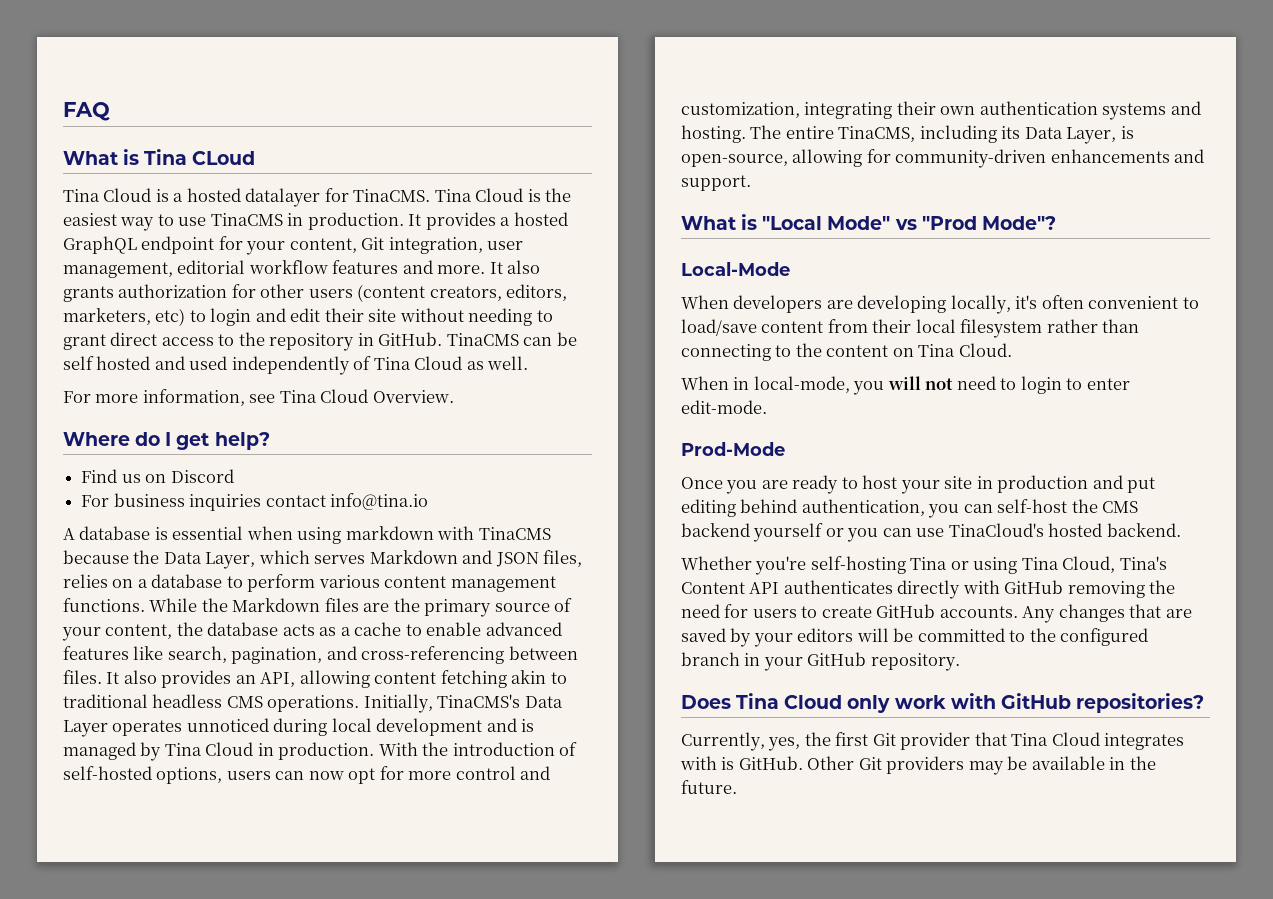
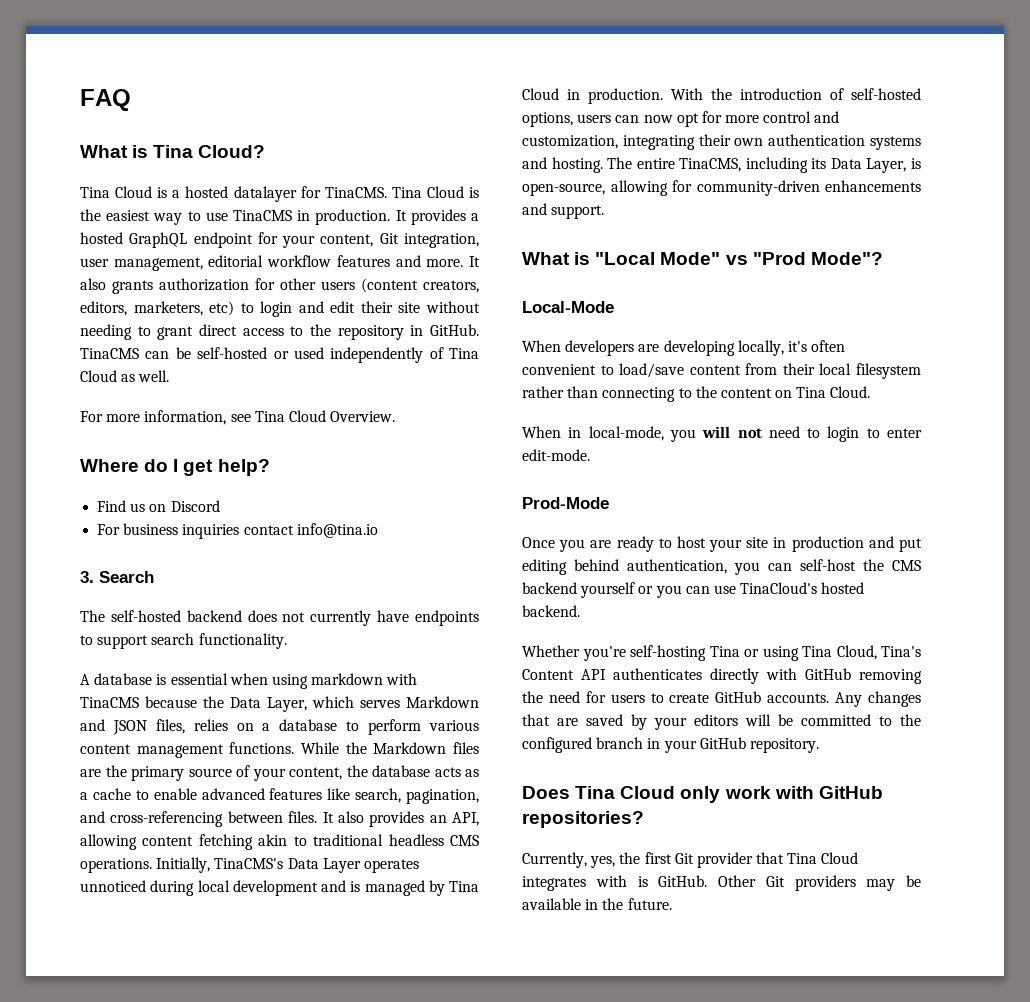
[192,151,256,165] CLoud -> [198,145,266,158] Cloud?
[63,356,185,370] self hosted and -> [197,347,289,359] self-hosted or
(428, 501) none -> [80,571,154,583] [80,610,479,626] [80,633,287,649] // 3. Search // The self-hosted backend does not currently have endpoints to support search functionality.

